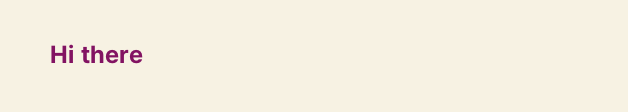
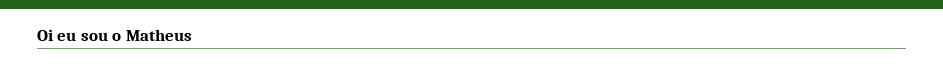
[50,44,143,64] Hi there -> [37,29,192,41] Oi eu sou o Matheus

